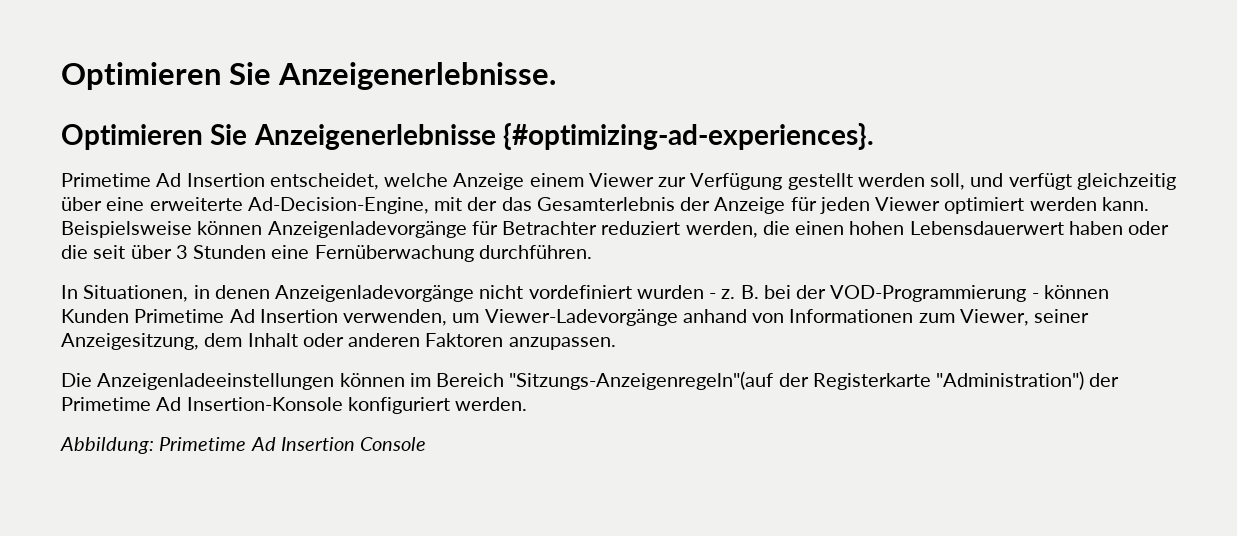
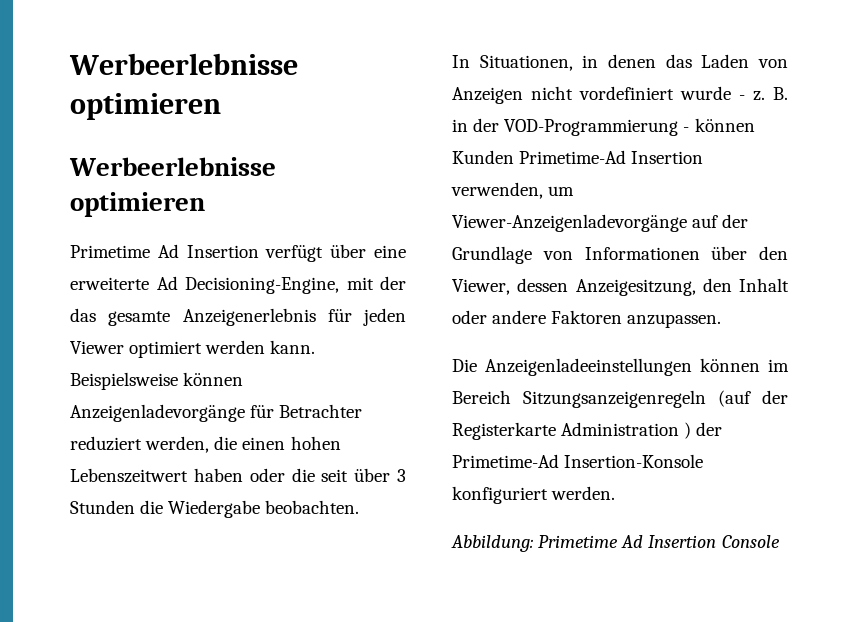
[61,62,557,90] [61,123,875,150] [61,173,1176,190] Optimieren Sie Anzeigenerlebnisse. // Optimieren Sie Anzeigenerlebnisse {#optimizing-ad-experiences}. // Primetime Ad Insertion entscheidet, welche Anzeige einem Viewer zur Verfügung gestellt werden soll, und verfügt gleichzeitig -> [69,53,298,75] [70,93,221,120] [69,157,276,176] [70,192,205,217] [70,244,324,262] Werbeerlebnisse optimieren // Werbeerlebnisse optimieren // Primetime Ad Insertion verfügt
[247,197,429,214] Ad-Decision-Engine, -> [156,276,339,294] Ad Decisioning-Engine,
[536,197,786,214] Gesamterlebnis der Anzeige -> [108,308,316,326] gesamte Anzeigenerlebnis
[909,221,1064,235] Lebensdauerwert -> [70,468,188,483] Lebenszeitwert
[271,245,592,262] eine Fernüberwachung durchführen. -> [140,500,360,518] die Wiedergabe beobachten.
[275,285,475,302] Anzeigenladevorgänge -> [665,54,788,68] [452,87,523,104] das Laden von Anzeigen
[636,285,704,299] wurden -> [680,86,731,100] wurde
[763,285,791,299] bei -> [452,119,468,132] in
[134,309,255,323] Primetime Ad -> [519,150,627,164] Primetime-Ad
[484,309,1090,326] [61,333,243,350] Viewer-Ladevorgänge anhand von Informationen zum Viewer, seiner Anzeigesitzung, dem -> [452,214,749,232] [452,246,788,264] [452,278,732,296] Viewer-Anzeigenladevorgänge auf der Grundlage von Informationen über den Viewer, dessen Anzeigesitzung, den
[348,333,421,347] anderen -> [492,310,547,324] andere
[509,371,1120,390] [61,397,182,411] "Sitzungs-Anzeigenregeln"(auf der Registerkarte "Administration") der Primetime Ad -> [523,390,788,408] [452,422,723,440] [452,454,559,468] Sitzungsanzeigenregeln (auf der Registerkarte Administration ) der Primetime-Ad

